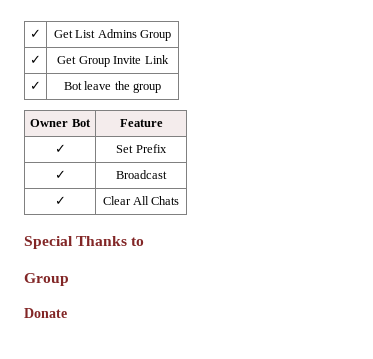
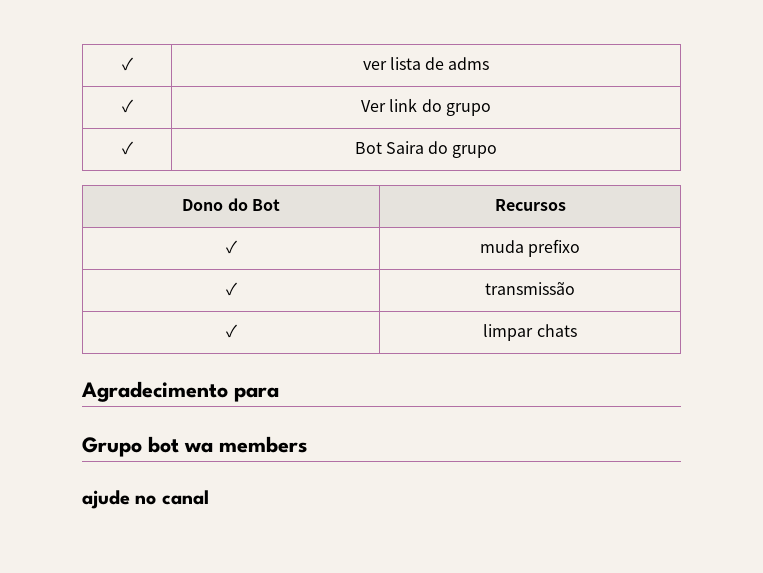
[30,29,41,38] [53,29,172,41] [30,55,41,64] [57,55,169,67] [30,81,41,90] [63,81,162,93] [30,119,69,127] ✓ | Get List Admins Group // ✓ | Get Group Invite Link // ✓ | Bot leave the group // Owner -> [121,57,133,71] [362,57,490,70] [121,99,133,113] [361,98,491,116] [121,141,133,155] [354,141,498,158] [182,198,248,211] ✓ | ver lista de adms // ✓ | Ver link do grupo // ✓ | Bot Saira do grupo // Dono do
[119,119,163,127] [54,144,66,153] [116,144,167,153] [54,170,66,179] [116,170,167,179] [54,196,66,205] [102,196,180,205] [24,236,145,249] [24,273,69,286] [24,308,67,318] Feature // ✓ | Set Prefix // ✓ | Broadcast // ✓ | Clear All Chats // Special Thanks to // Group // Donate -> [494,199,566,211] [225,240,237,254] [479,239,581,257] [225,282,237,296] [485,282,575,295] [225,324,237,338] [483,324,577,341] [81,381,279,402] [82,436,307,457] [82,490,209,509] Recursos // ✓ | muda prefixo // ✓ | transmissão // ✓ | limpar chats // Agradecimento para // Grupo bot wa members // ajude no canal

